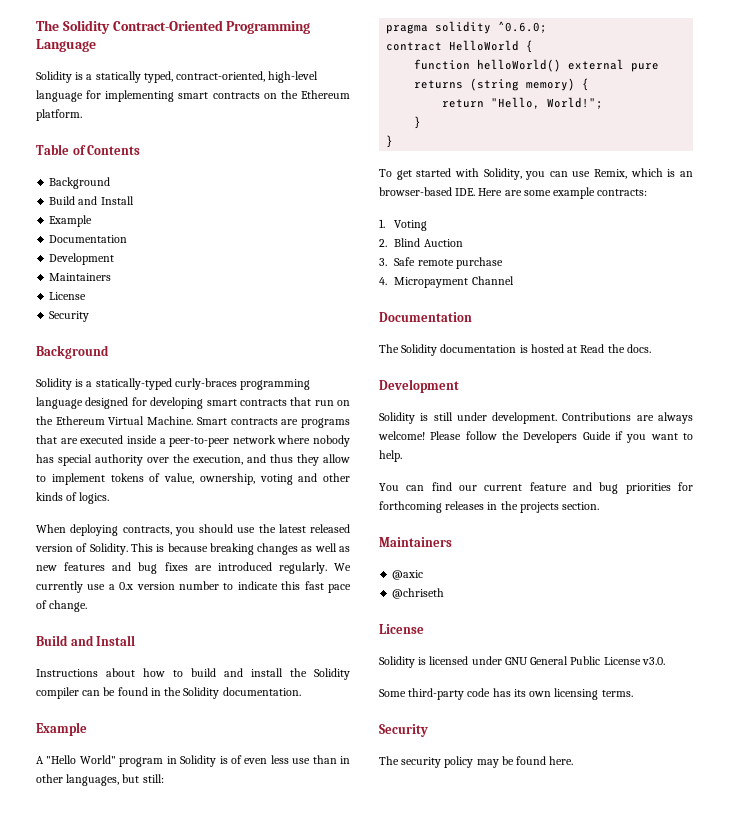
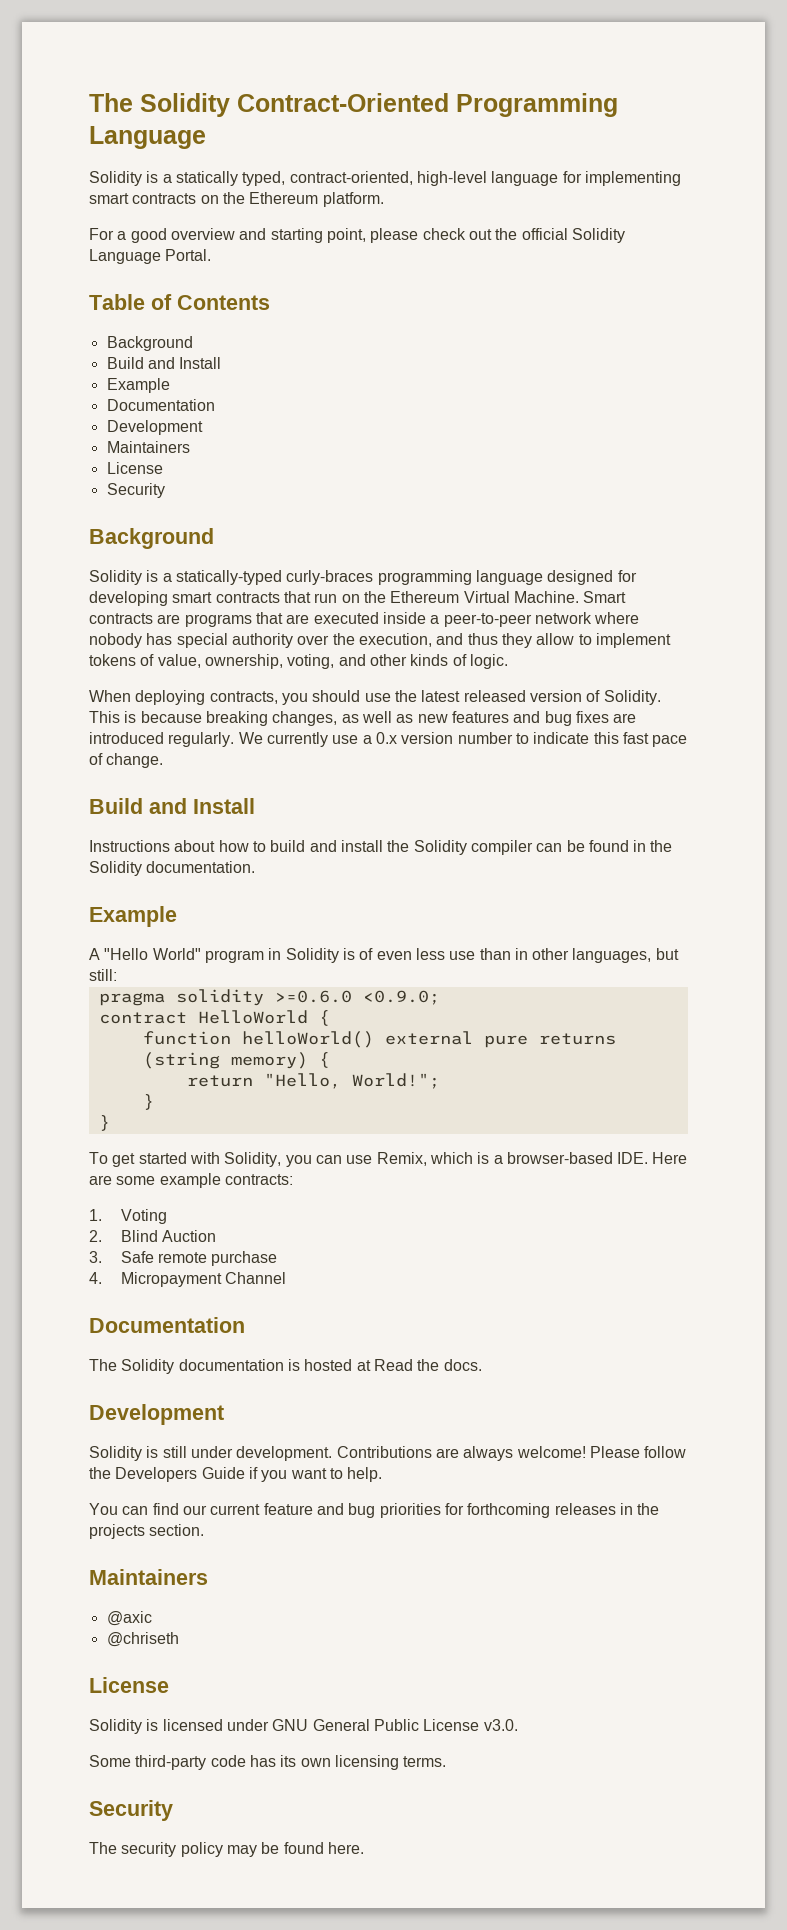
(82, 115) none -> [89,228,625,243] [89,249,212,264] // For a good overview and starting point, please check out the official Solidity Language Portal.
[259,474,293,485] voting -> [287,654,335,669] voting,
[79,492,110,504] logics. -> [469,654,508,669] logic.
[257,543,299,555] changes -> [272,711,338,726] changes,
[498,21,548,33] ^0.6.0; -> [274,990,440,1005] >=0.6.0 <0.9.0;
[679,171,693,177] an -> [493,1155,503,1164] a

